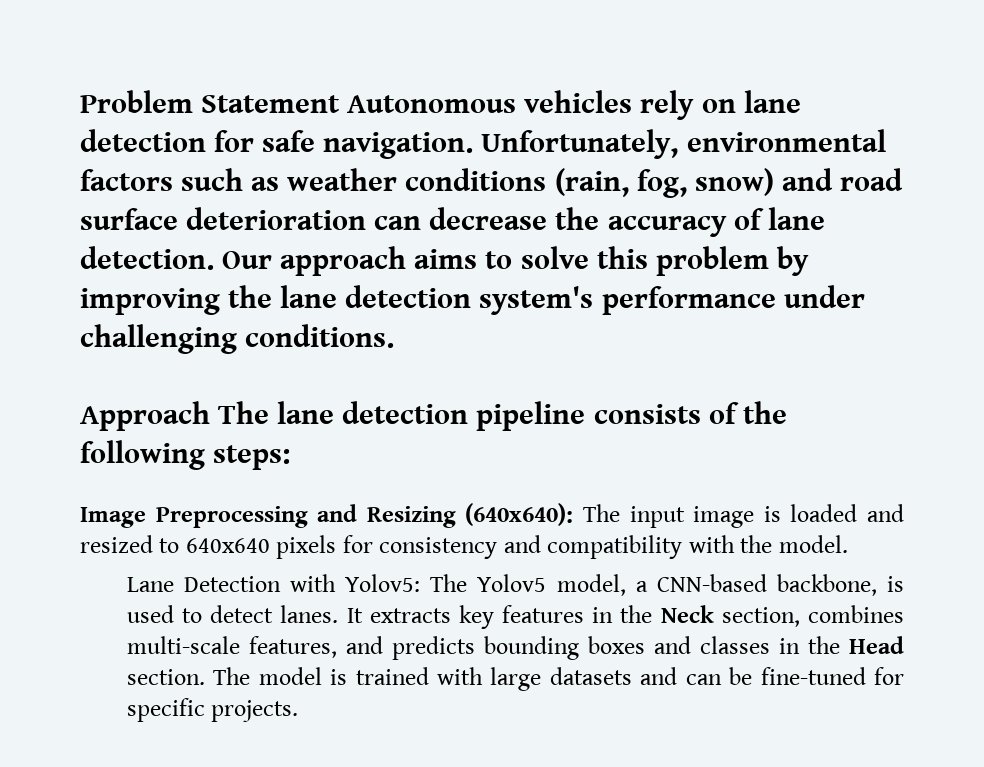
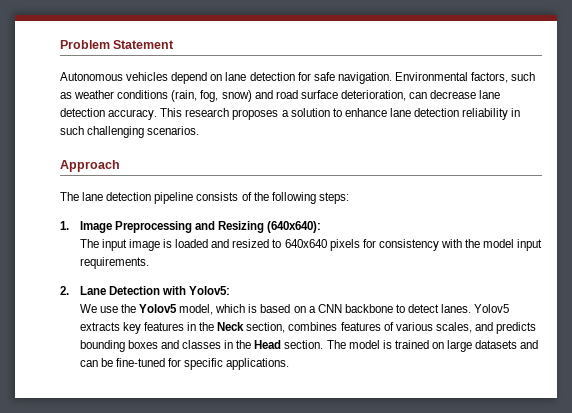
(341, 104) none -> (175, 44) //
[640,90,695,120] rely -> [171,72,208,84] depend
[481,129,886,159] [80,169,173,191] Unfortunately, environmental factors -> [394,72,509,83] Environmental factors,
[186,207,367,230] deterioration -> [340,90,406,101] deterioration,
[555,207,825,237] [80,246,809,276] [80,285,865,315] [80,324,395,354] the accuracy of lane detection. Our approach aims to solve this problem by improving the lane detection system's performance under challenging conditions. -> [479,90,501,99] [60,108,521,120] [60,126,200,138] lane detection accuracy. This research proposes a solution to enhance lane detection reliability in such challenging scenarios.
(210, 416) none -> (120, 166) //
(291, 457) none -> [60,221,69,230] 1.
(574, 514) none -> (322, 227) //
[503,535,848,559] [126,574,905,596] [126,605,174,623] and compatibility with the model. // Lane Detection with Yolov5: The Yolov5 model, a CNN-based backbone, is used -> [440,239,543,251] [79,257,149,269] [60,286,231,295] [79,304,393,315] with the model input requirements. // 2. Lane Detection with Yolov5: // We use the Yolov5 model, which is based on a CNN backbone
[346,608,363,623] It -> [474,304,510,313] Yolov5
[126,636,337,658] multi-scale features, -> [340,322,472,333] features of various scales,
[436,667,483,685] with -> [431,342,444,349] on
[211,700,299,722] projects. -> [226,358,290,370] applications.

